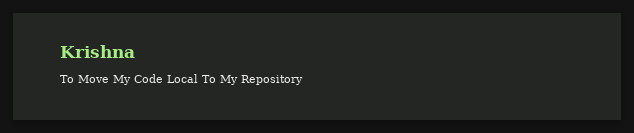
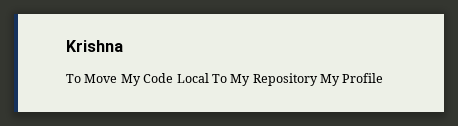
(303, 80) none -> [320,73,384,86] My Profile

